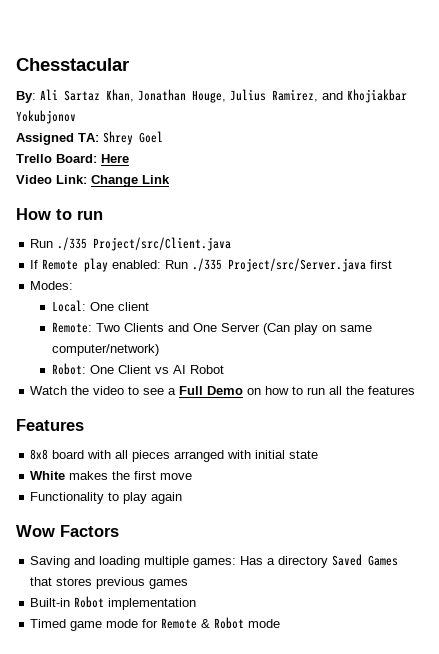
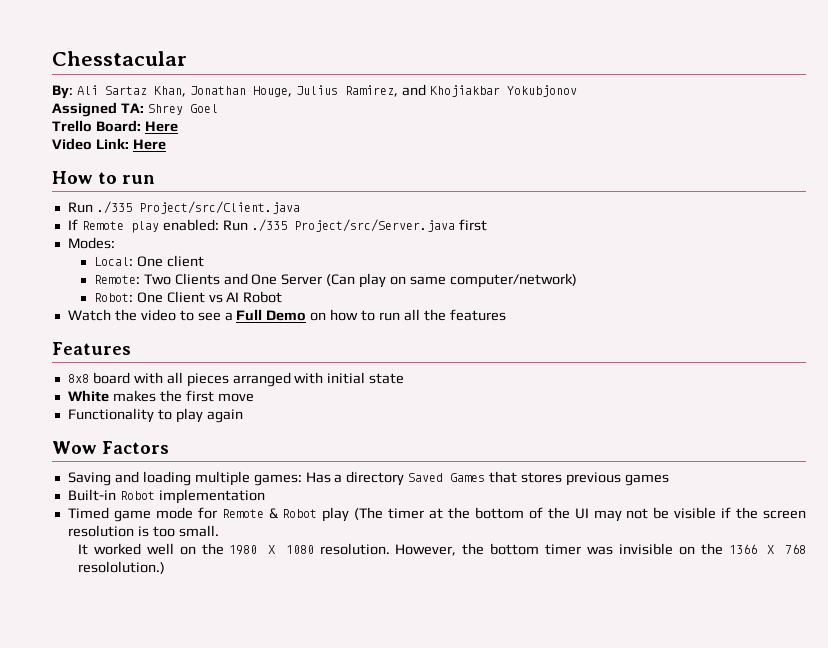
[91,175,170,187] Change Link -> [132,139,166,150] Here
[248,619,281,628] mode -> [322,507,806,522] [67,525,219,537] [77,543,806,556] [77,561,165,574] play (The timer at the bottom of the UI may not be visible if the screen resolution is too small. // It worked well on the 1980 X 1080 resolution. However, the bottom timer was invisible on the 1366 X 768 resololution.)

